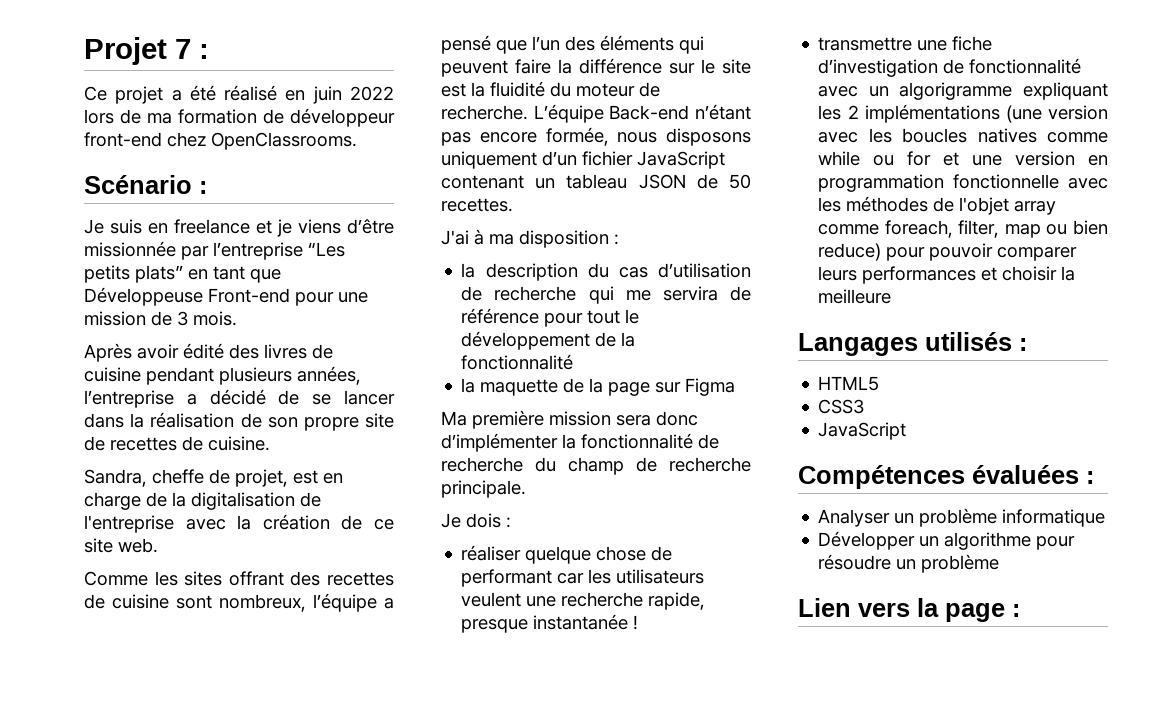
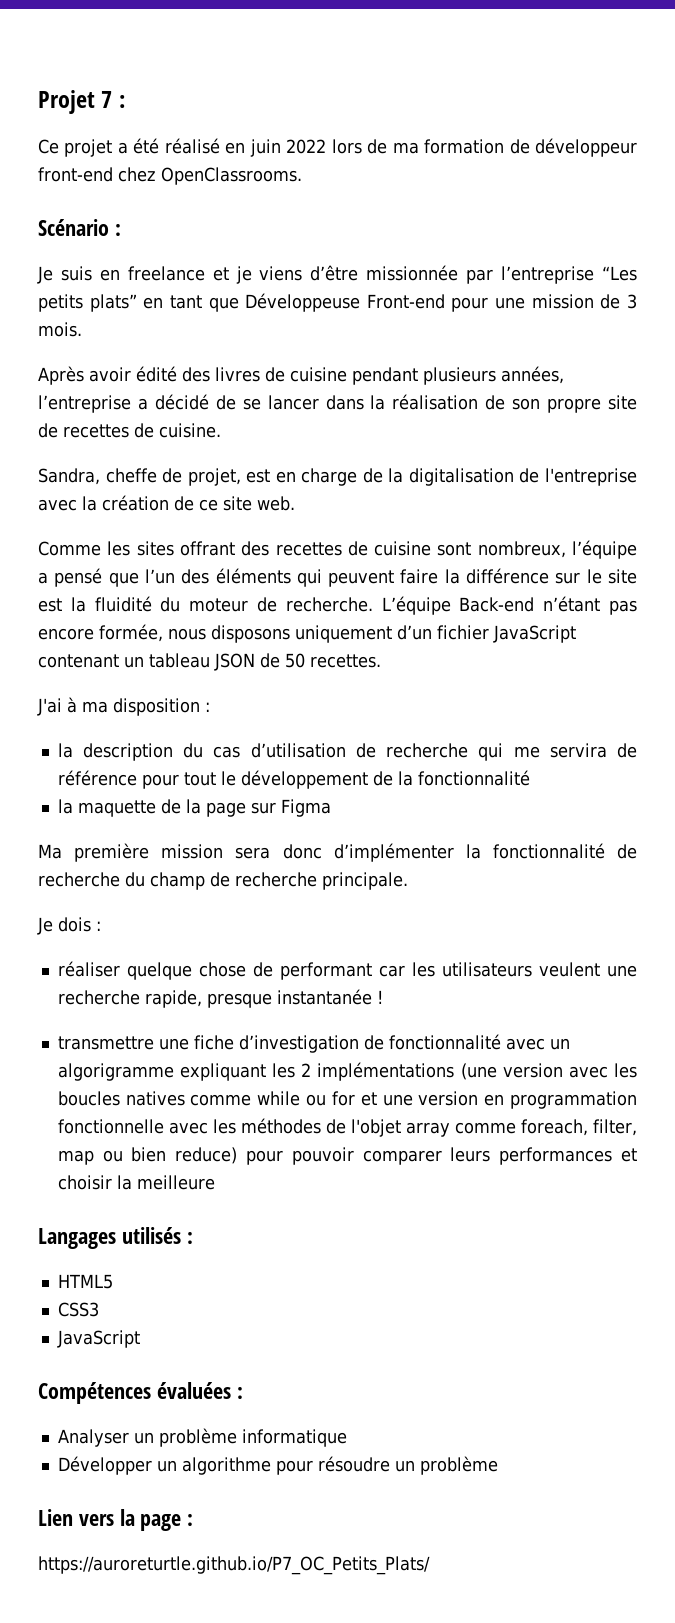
(1020, 610) none -> [38,1556,430,1575] // https://auroreturtle.github.io/P7_OC_Petits_Plats/

